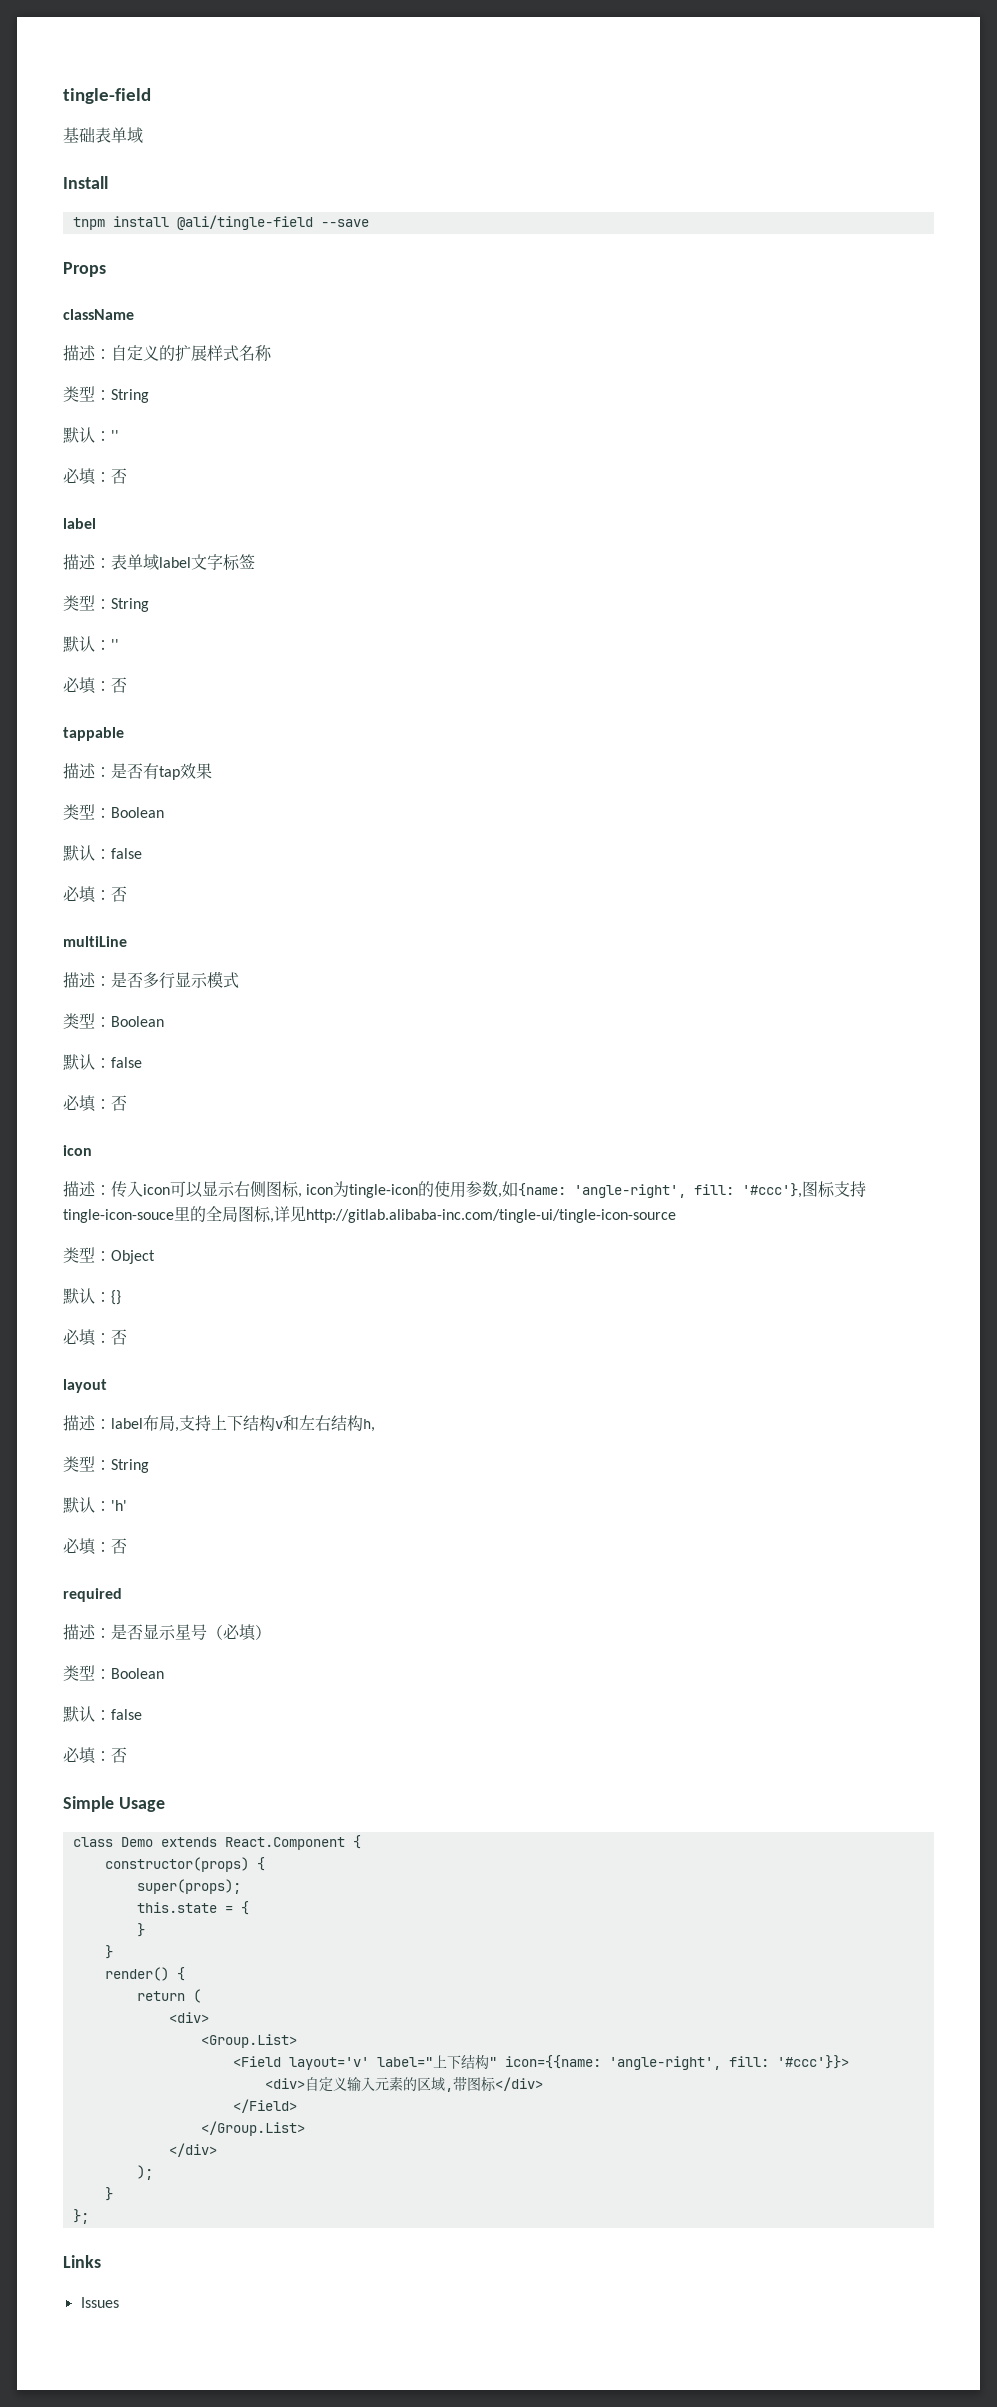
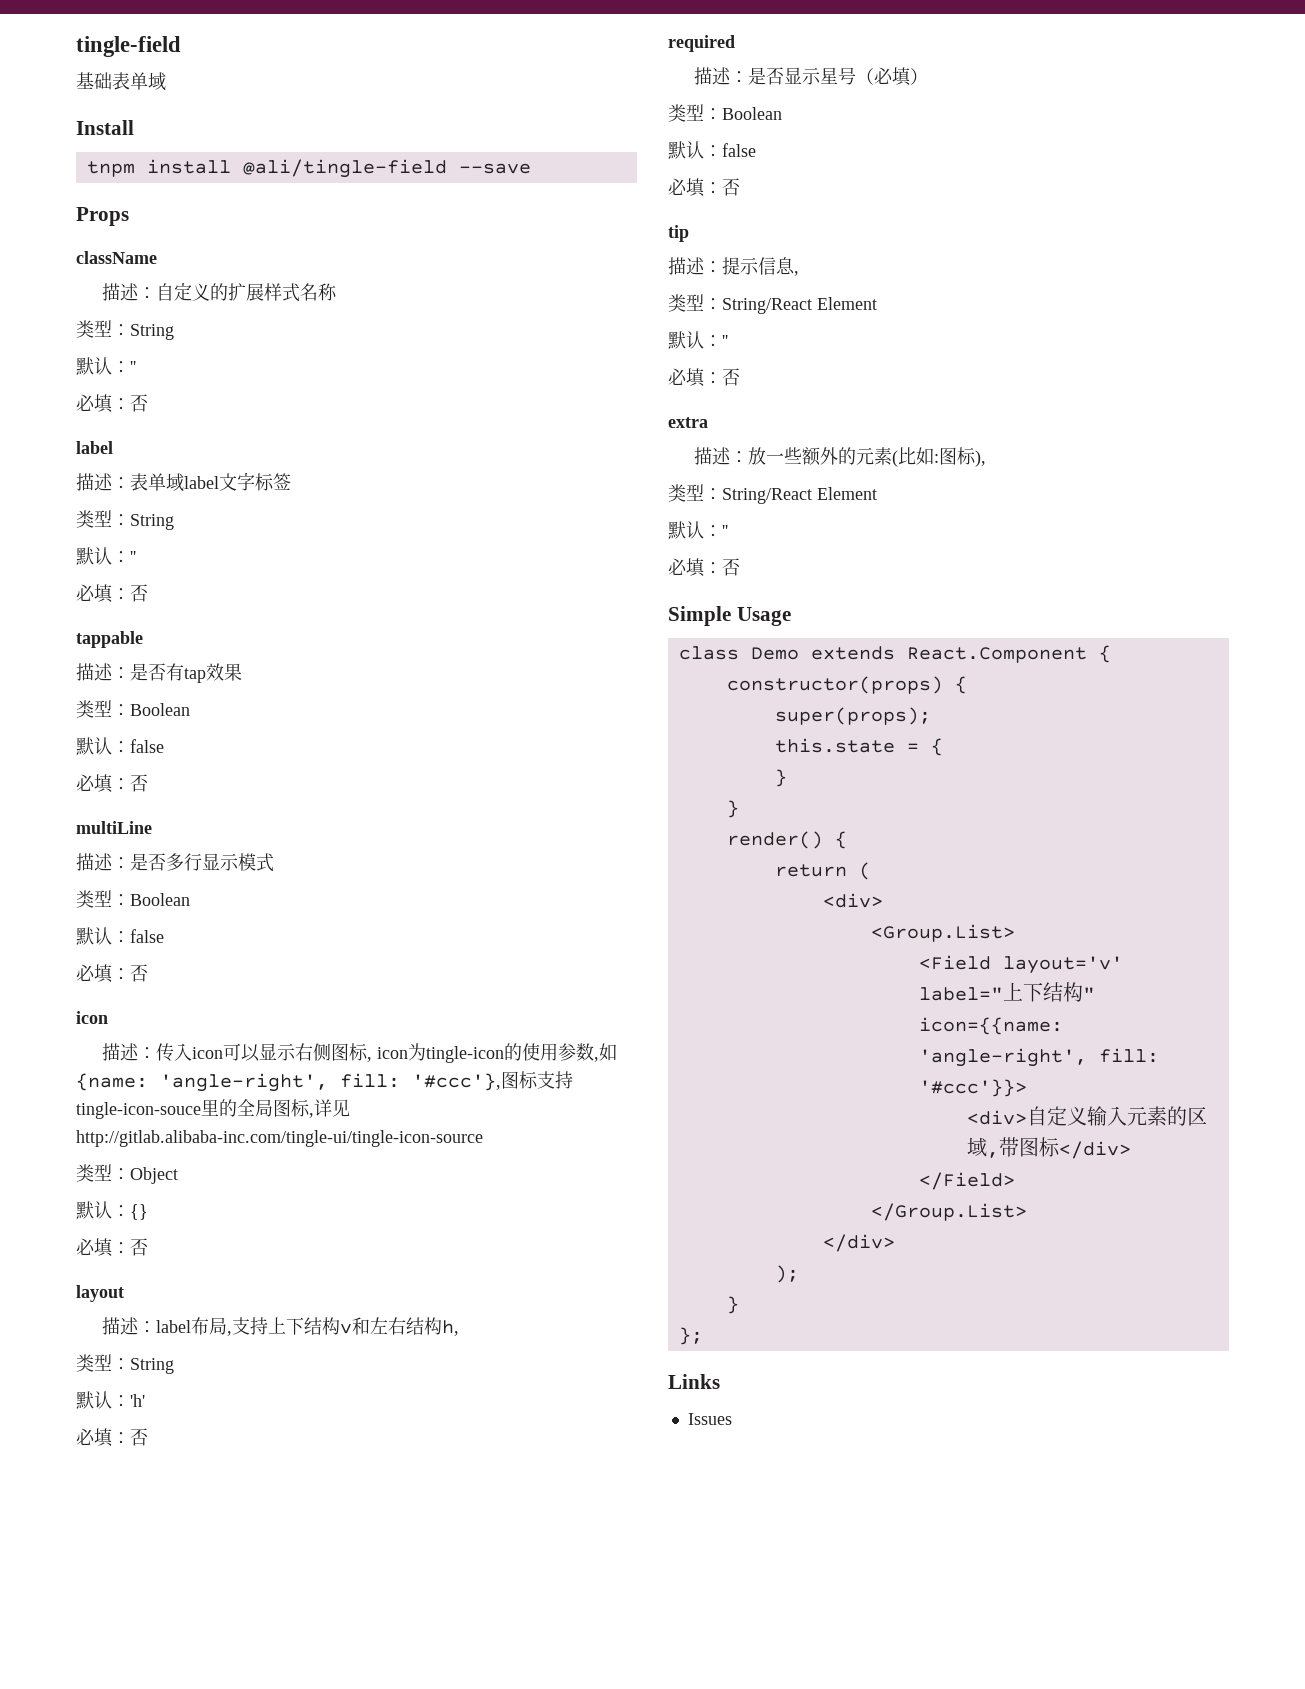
(127, 1755) none -> [668,225,689,242] [668,257,799,276] [668,294,877,314] [668,331,728,349] [668,368,740,387] [668,417,708,428] [694,447,987,467] [668,484,877,504] [668,521,728,539] [668,558,740,577] // tip // 描述：提示信息, // 类型：String/React Element // 默认：'' // 必填：否 // extra // 描述：放一些额外的元素(比如:图标), // 类型：String/React Element // 默认：'' // 必填：否

